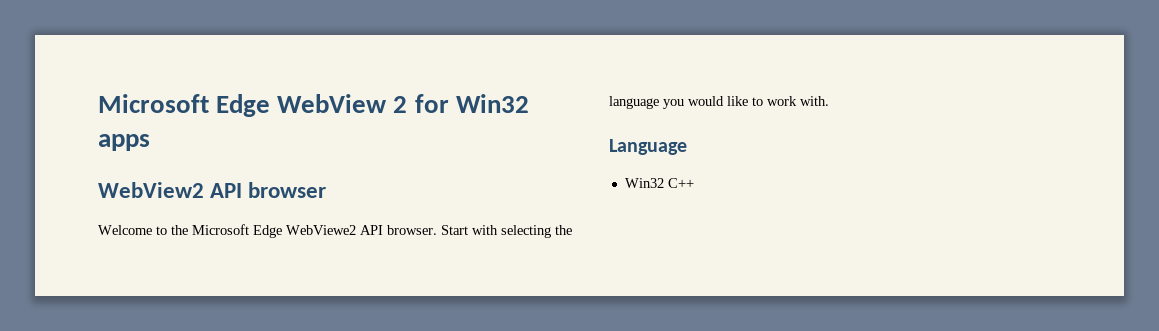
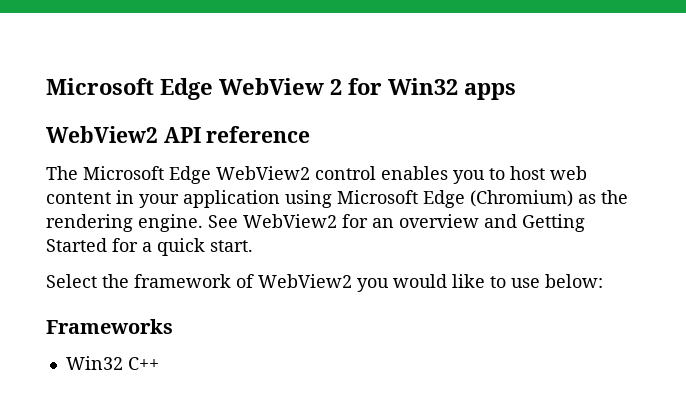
[248,182,327,198] [98,224,572,238] [609,96,659,109] browser // Welcome to the Microsoft Edge WebViewe2 API browser. Start with selecting the language -> [206,126,311,143] [46,166,587,184] [46,190,628,208] [46,214,585,232] [46,238,253,256] [46,274,352,288] reference // The Microsoft Edge WebView2 control enables you to host web content in your application using Microsoft Edge (Chromium) as the rendering engine. See WebView2 for an overview and Getting Started for a quick start. // Select the framework of WebView2
[767,96,829,106] [609,139,687,155] work with. // Language -> [511,274,603,288] [46,319,173,334] use below: // Frameworks

